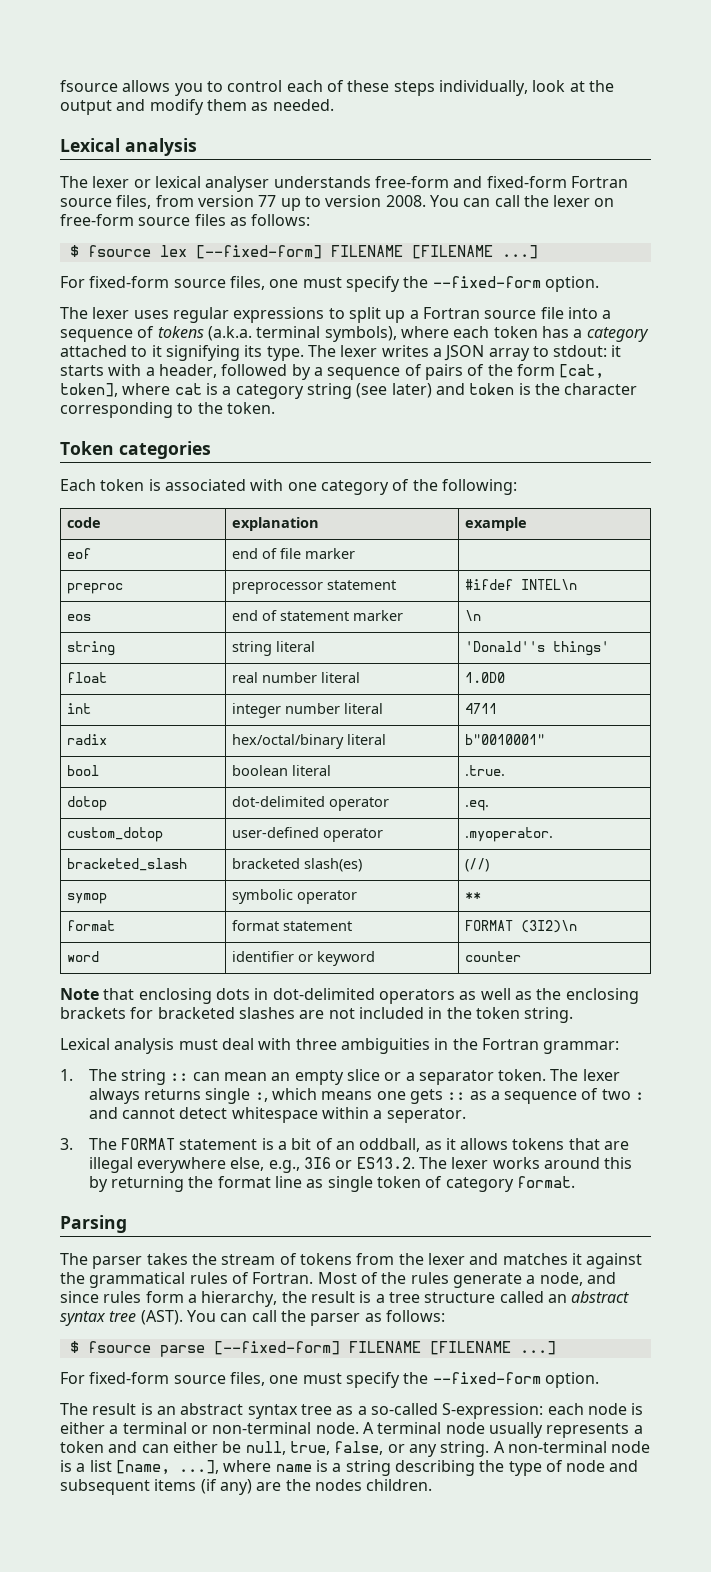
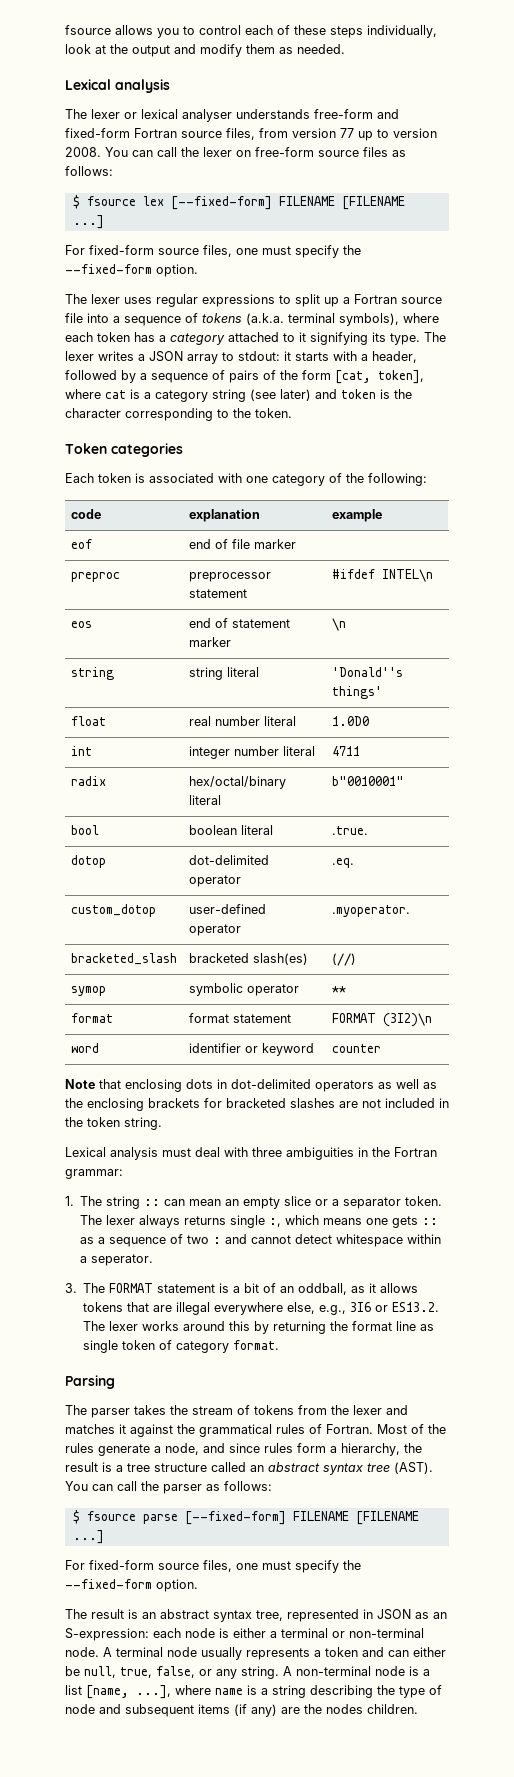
[300,1403,438,1415] tree as a so-called -> [256,1609,447,1622] tree, represented in JSON as an

